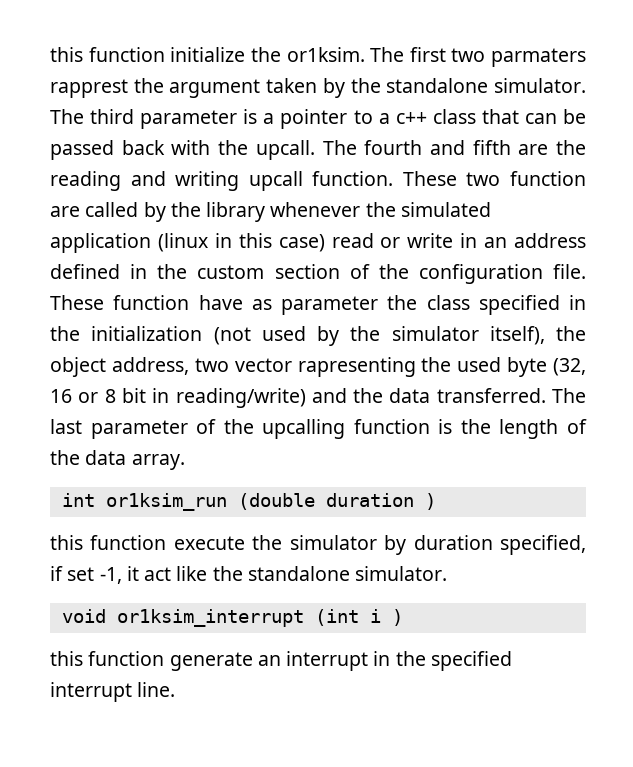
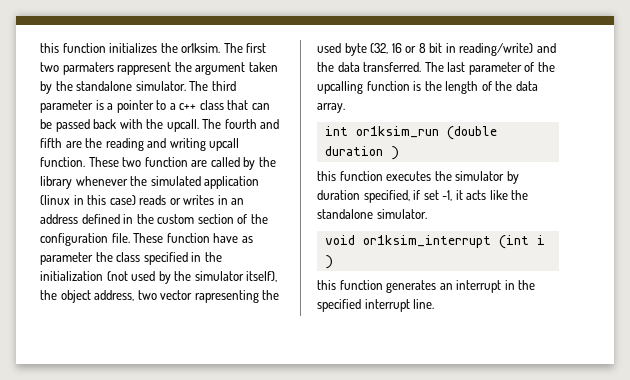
[50,47,246,62] this function initialize -> [40,43,158,53] this function initializes
[50,79,128,98] rapprest -> [117,62,172,75] rappresent
[331,233,454,248] read or write -> [139,195,215,205] reads or writes
[173,536,245,550] execute -> [386,171,432,181] executes
[144,567,172,581] act -> [466,190,487,200] acts
[169,652,253,671] generate -> [386,280,437,293] generates

